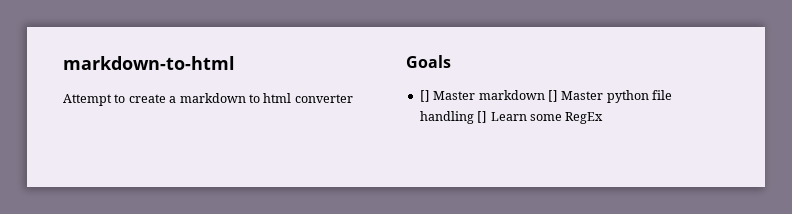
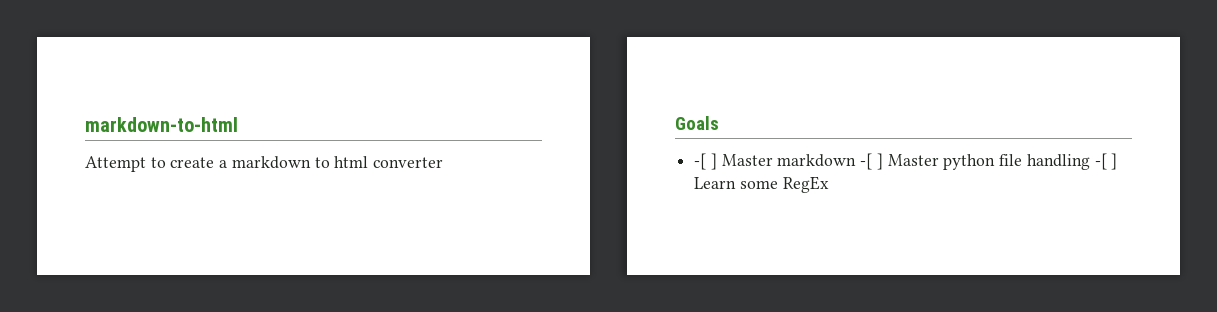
[419,90,558,102] [] Master markdown [] -> [694,153,883,170] -[ ] Master markdown -[ ]
[477,111,488,123] [] -> [1094,153,1118,170] -[ ]

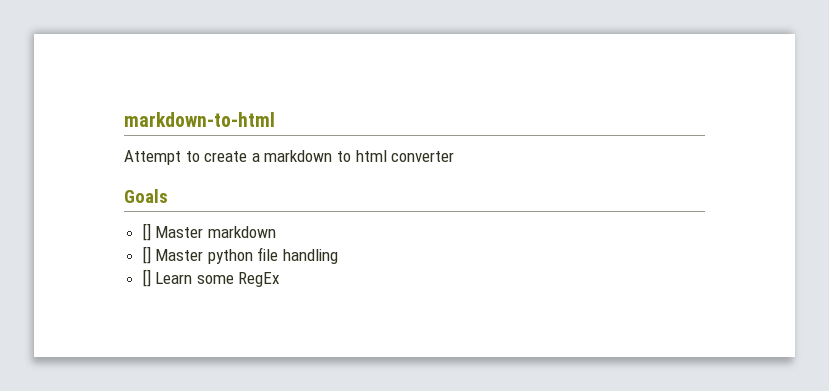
[694,153,717,170] -[ ] -> [142,223,151,241] []
[860,153,883,170] -[ ] -> [142,246,151,264] // []
[1094,153,1118,170] -[ ] -> [142,269,151,287] // []

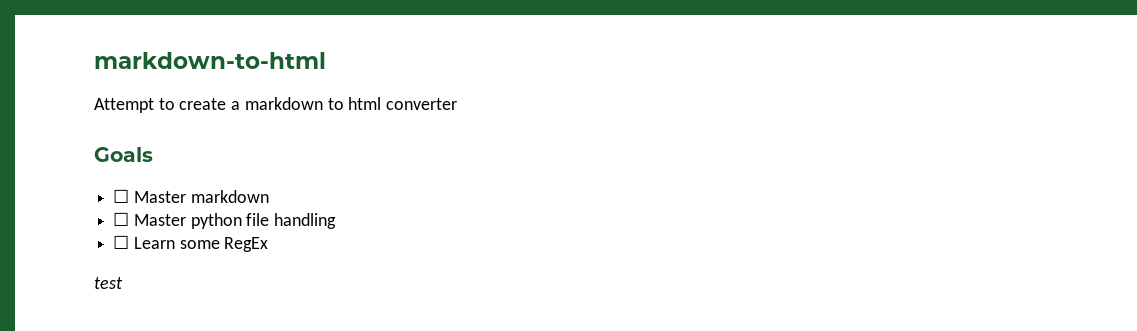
[142,223,151,241] [] -> [113,189,130,203] ☐
[142,246,151,264] [] -> [113,212,130,226] ☐
[142,269,151,287] [] -> [113,235,130,249] ☐
(280, 279) none -> [94,277,123,289] // test

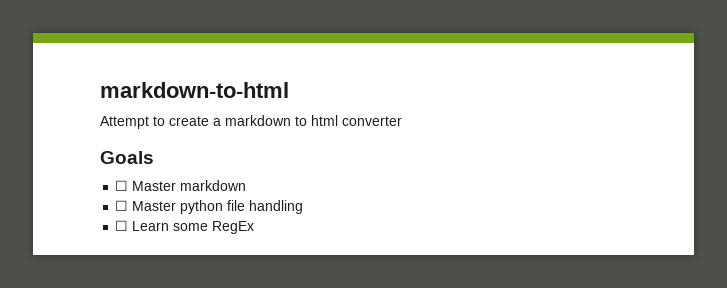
[94,277,123,289] // test -> (255, 227) none

